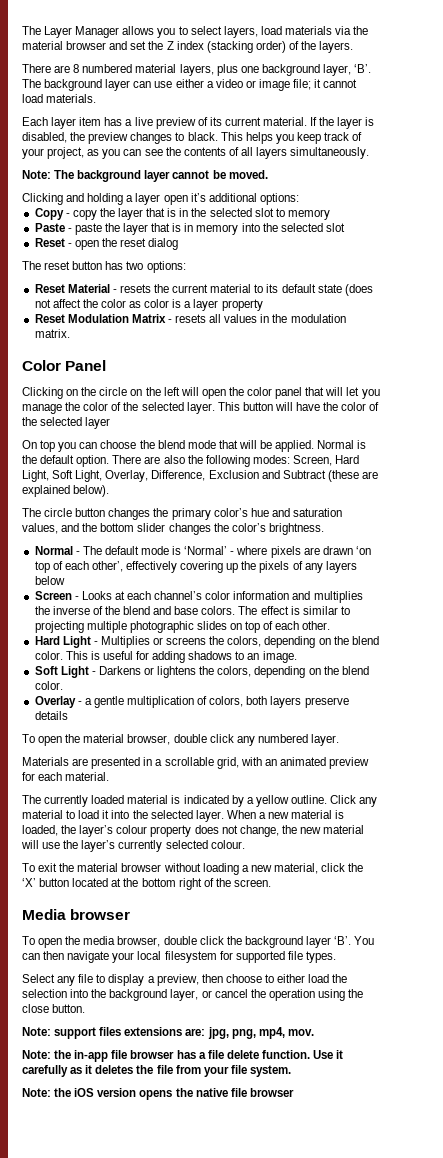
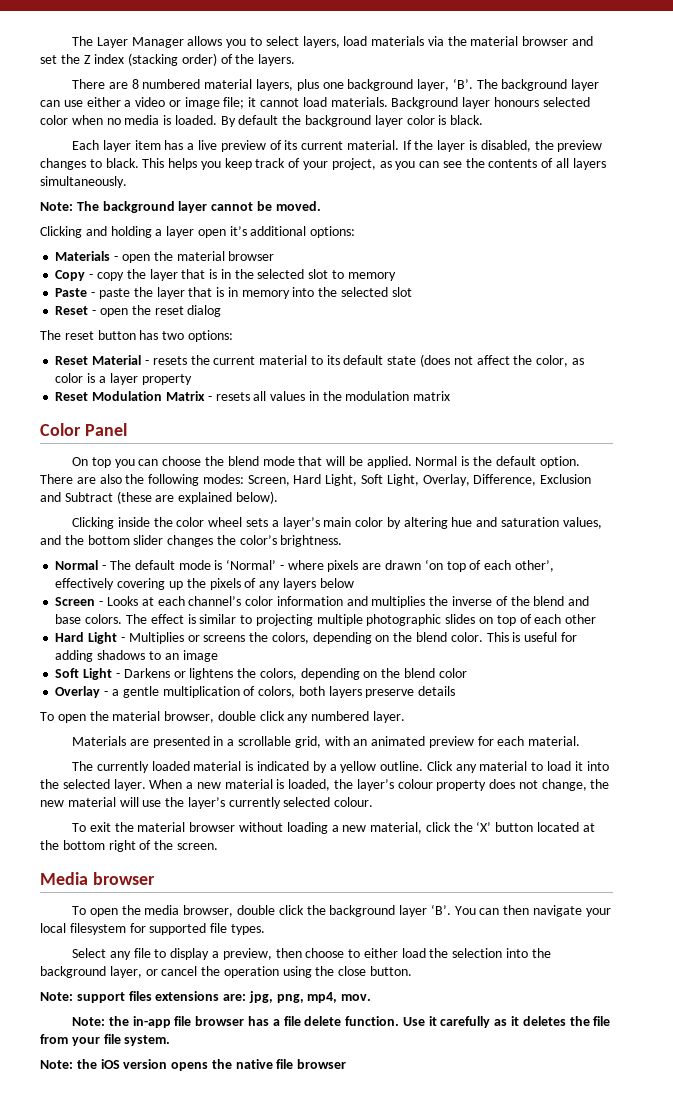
(97, 98) none -> [391,97,590,109] [40,115,484,127] Background layer honours selected color when no media is loaded. By default the background layer color is black.
(299, 199) none -> [55,251,275,263] // Materials - open the material browser
[100,299,126,308] color -> [536,355,569,367] color,
[34,329,70,338] matrix. -> [413,391,451,401] matrix
[22,387,380,399] [22,402,380,414] [22,417,111,429] // Clicking on the circle on the left will open the color panel that will let you manage the color of the selected layer. This button will have the color of the selected layer -> (127, 429) none
[22,508,248,520] The circle button changes the primary color’s -> [72,517,448,529] Clicking inside the color wheel sets a layer’s main color by altering
[302,621,331,630] other. -> [565,614,597,624] other
[262,651,297,663] image. -> [182,650,218,662] image
[34,681,63,690] color. -> [438,668,467,678] color

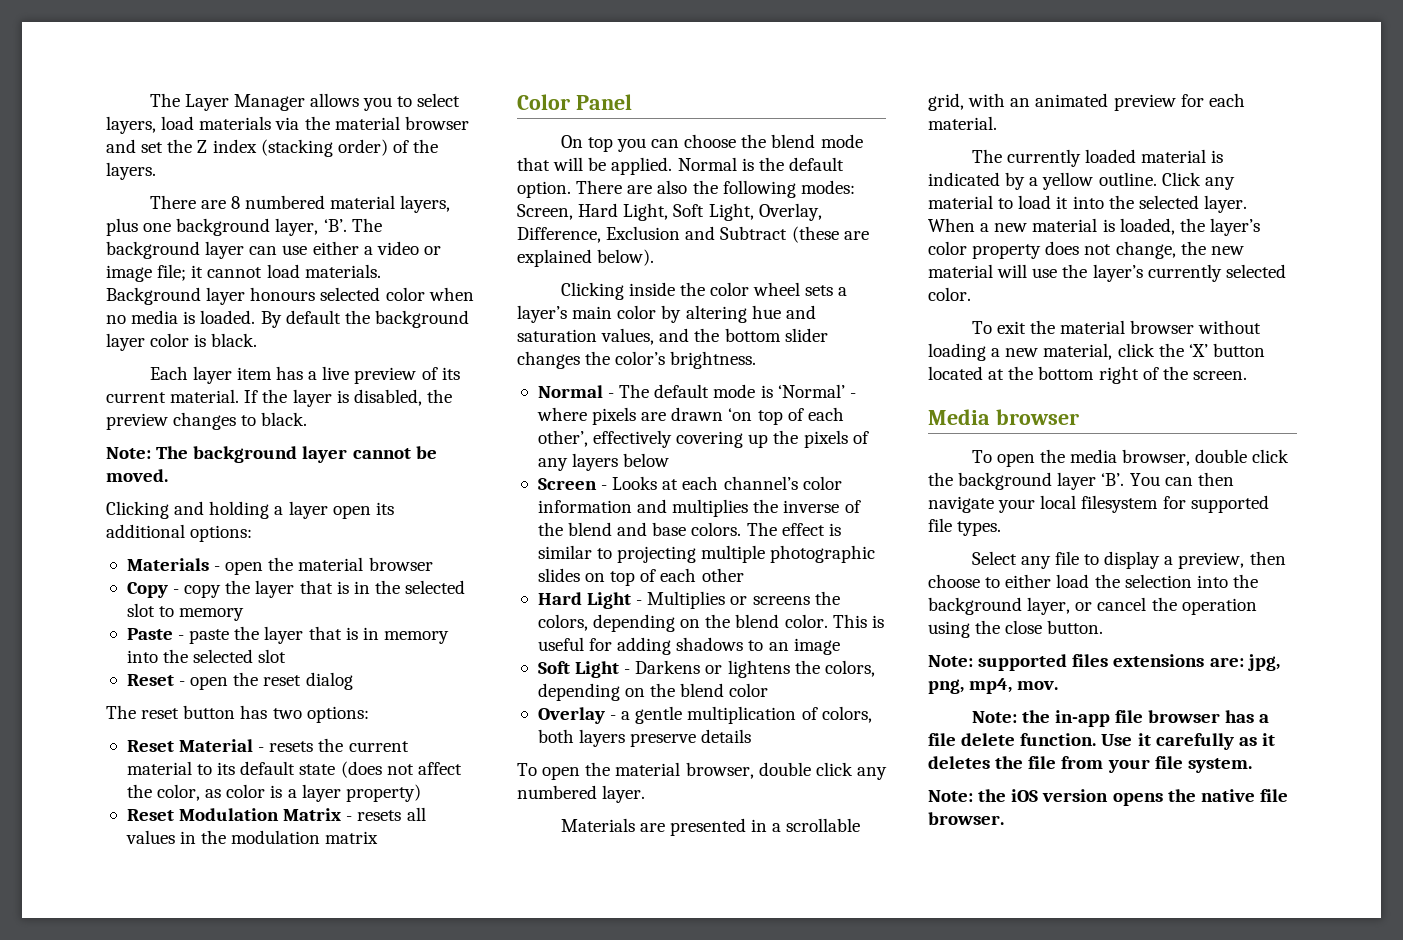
[142,158,606,170] [40,176,127,188] This helps you keep track of your project, as you can see the contents of all layers simultaneously. -> (308, 419) none
[229,226,247,236] it’s -> [375,502,394,515] its
[141,374,192,385] property -> [345,784,421,802] property)
[397,779,433,789] colour -> [928,241,967,255] color
[334,797,374,807] colour. -> [928,287,971,301] color.
[76,992,125,1003] support -> [978,654,1068,671] supported
[297,1059,347,1069] browser -> [928,812,1004,825] browser.

